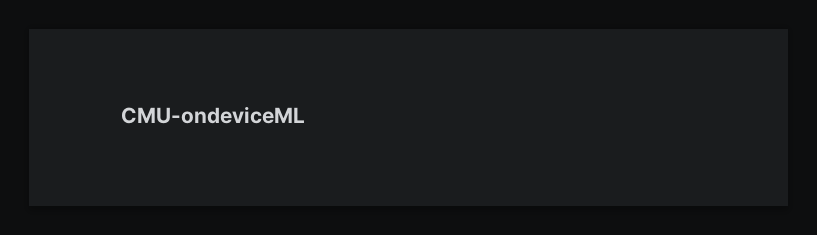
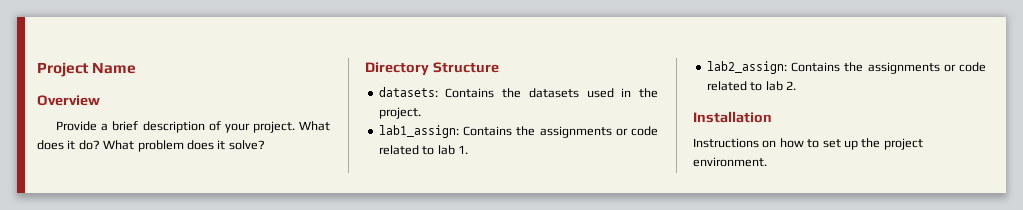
[121,106,305,124] CMU-ondeviceML -> [37,62,137,77] [37,95,100,106] [56,121,330,133] [37,140,265,152] [365,62,499,76] [378,87,658,98] [378,107,421,119] [378,125,658,138] [378,145,468,155] [706,61,986,74] [706,81,796,91] [693,111,772,123] [693,138,923,150] [693,157,767,167] Project Name // Overview // Provide a brief description of your project. What does it do? What problem does it solve? // Directory Structure // datasets: Contains the datasets used in the project. // lab1_assign: Contains the assignments or code related to lab 1. // lab2_assign: Contains the assignments or code related to lab 2. // Installation // Instructions on how to set up the project environment.

